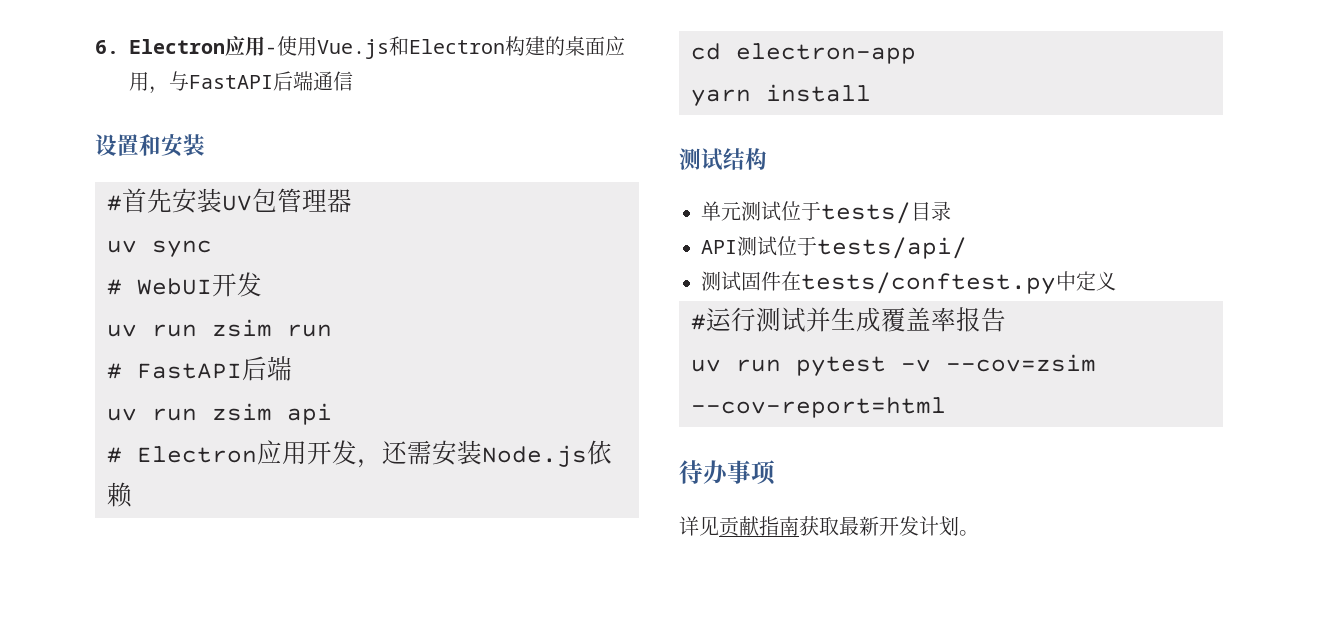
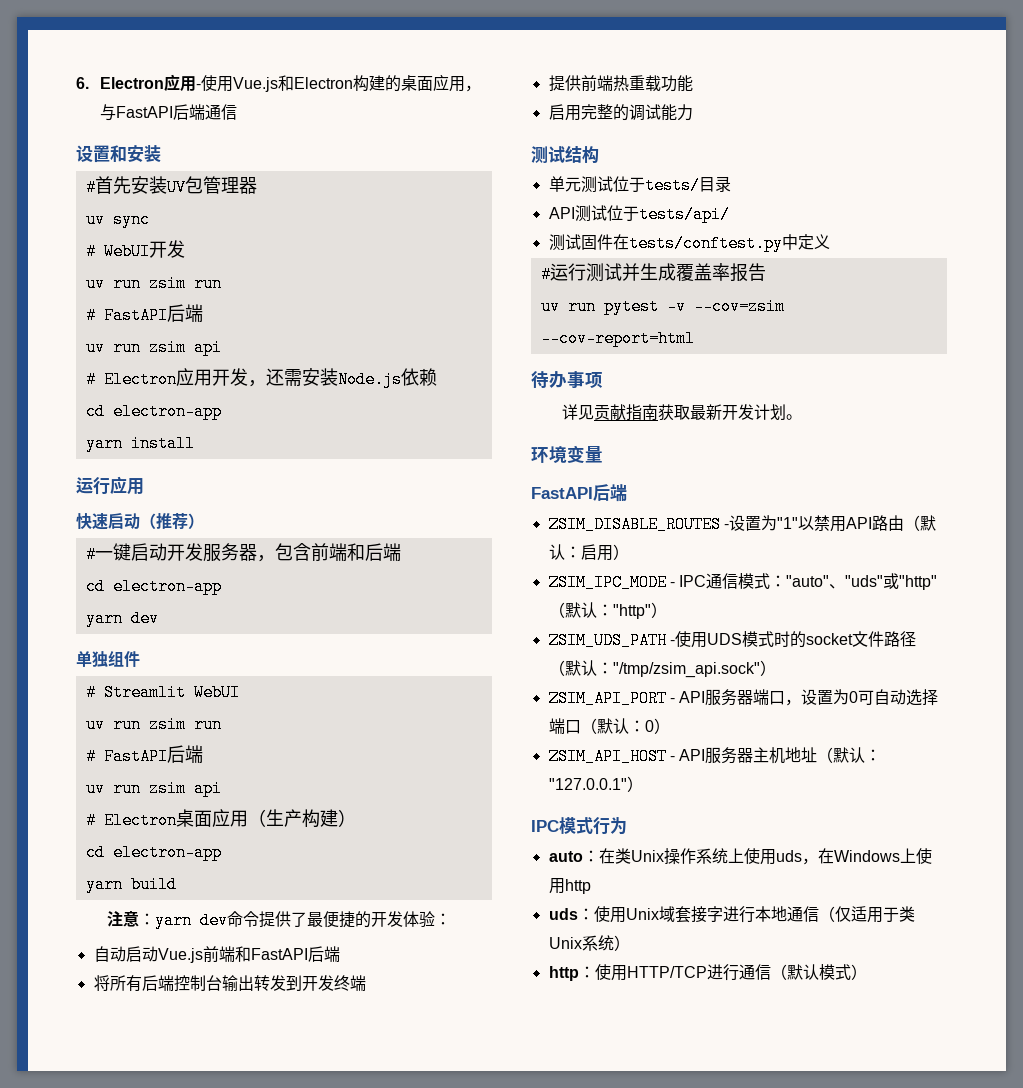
(871, 93) none -> [76,476,144,495] [76,513,204,530] [85,543,401,563] [85,578,222,595] [85,610,159,627] [76,651,140,667] [85,684,240,701] [85,716,222,733] [85,745,203,765] [85,780,222,797] [85,809,356,829] [85,844,222,861] [85,876,177,893] [107,911,452,929] [93,946,340,963] [93,975,366,992] [548,75,693,92] [548,104,693,121] // 运行应用 // 快速启动（推荐） // #一键启动开发服务器，包含前端和后端 // cd electron-app // yarn dev // 单独组件 // # Streamlit WebUI // uv run zsim run // # FastAPI后端 // uv run zsim api // # Electron桌面应用（生产构建） // cd electron-app // yarn build // 注意：yarn dev命令提供了最便捷的开发体验： // 自动启动Vue.js前端和FastAPI后端 // 将所有后端控制台输出转发到开发终端 // 提供前端热重载功能 // 启用完整的调试能力
(979, 533) none -> [531,445,603,464] [531,484,627,502] [548,515,936,533] [548,544,629,561] [548,573,938,591] [548,602,667,619] [548,631,916,649] [548,660,776,678] [548,689,939,707] [548,718,670,734] [548,747,882,765] [548,776,643,792] [531,817,627,835] [548,848,932,865] [548,878,591,894] [548,906,915,923] [548,935,630,951] [548,964,867,981] // 环境变量 // FastAPI后端 // ZSIM_DISABLE_ROUTES -设置为"1"以禁用API路由（默认：启用） // ZSIM_IPC_MODE - IPC通信模式："auto"、"uds"或"http"（默认："http"） // ZSIM_UDS_PATH -使用UDS模式时的socket文件路径（默认："/tmp/zsim_api.sock"） // ZSIM_API_PORT - API服务器端口，设置为0可自动选择端口（默认：0） // ZSIM_API_HOST - API服务器主机地址（默认："127.0.0.1"） // IPC模式行为 // auto：在类Unix操作系统上使用uds，在Windows上使用http // uds：使用Unix域套接字进行本地通信（仅适用于类Unix系统） // http：使用HTTP/TCP进行通信（默认模式）

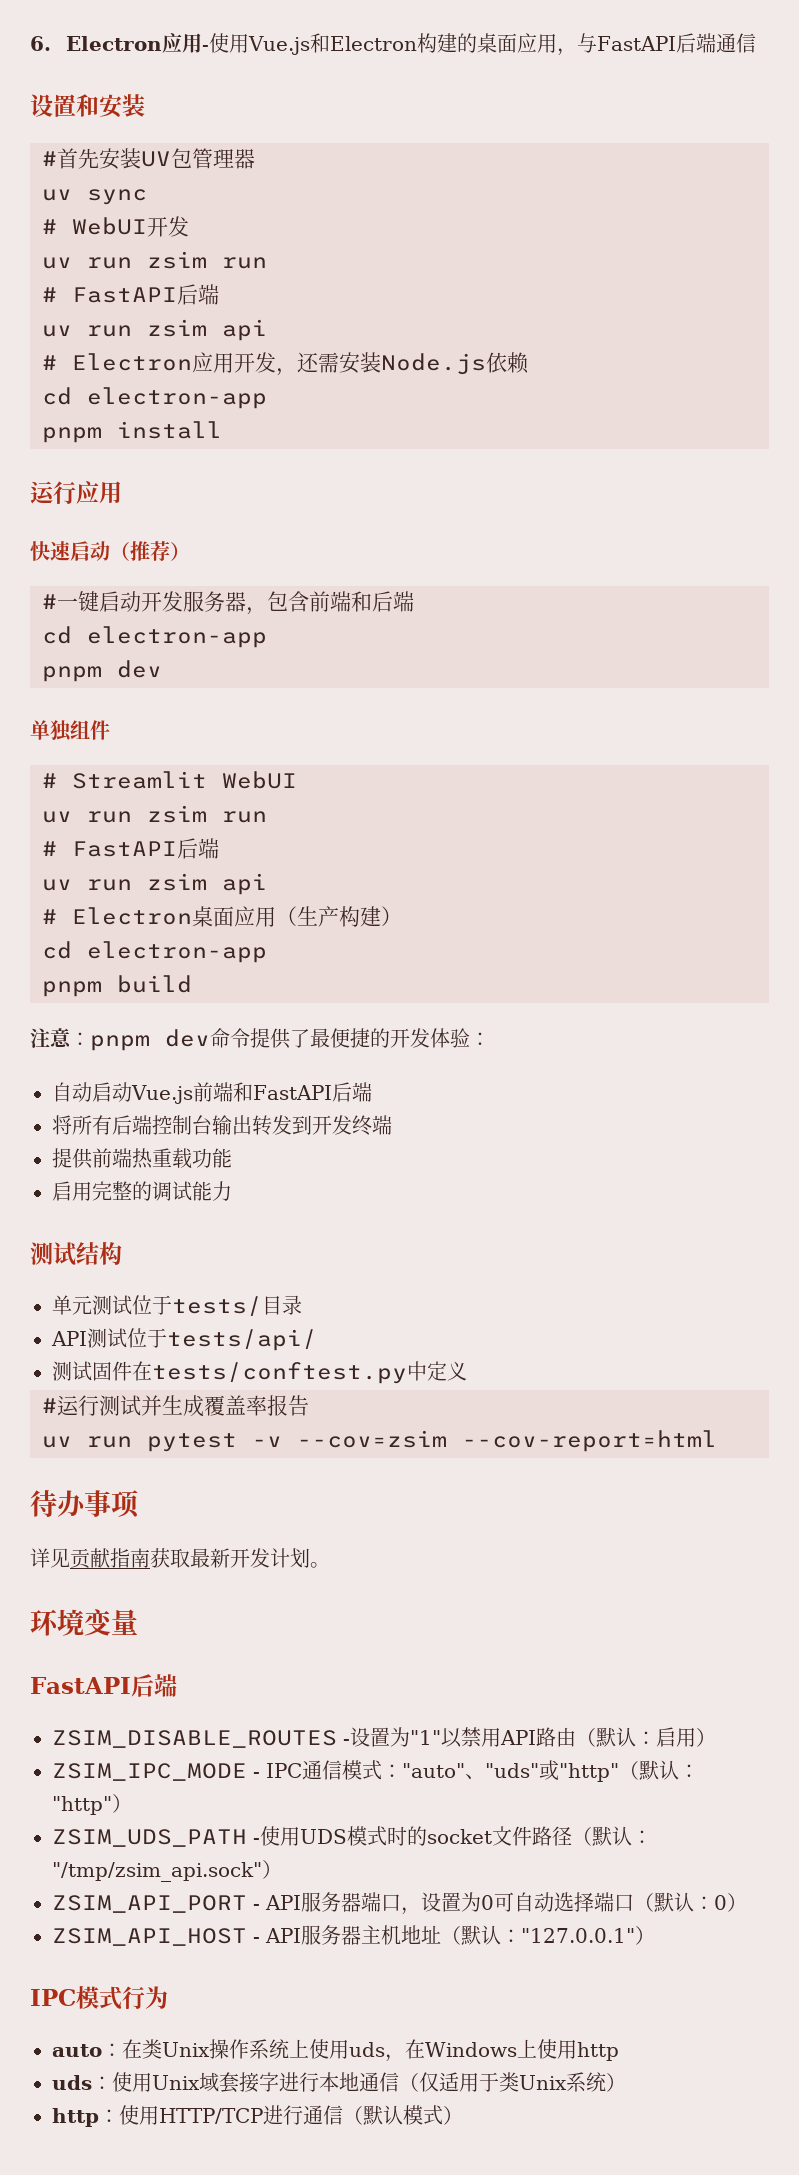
[85,435,123,452] yarn -> [42,427,102,443] pnpm
[85,610,123,627] yarn -> [42,666,102,682] pnpm
[85,876,123,893] yarn -> [42,981,102,997] pnpm
[155,912,193,929] yarn -> [90,1035,150,1051] pnpm

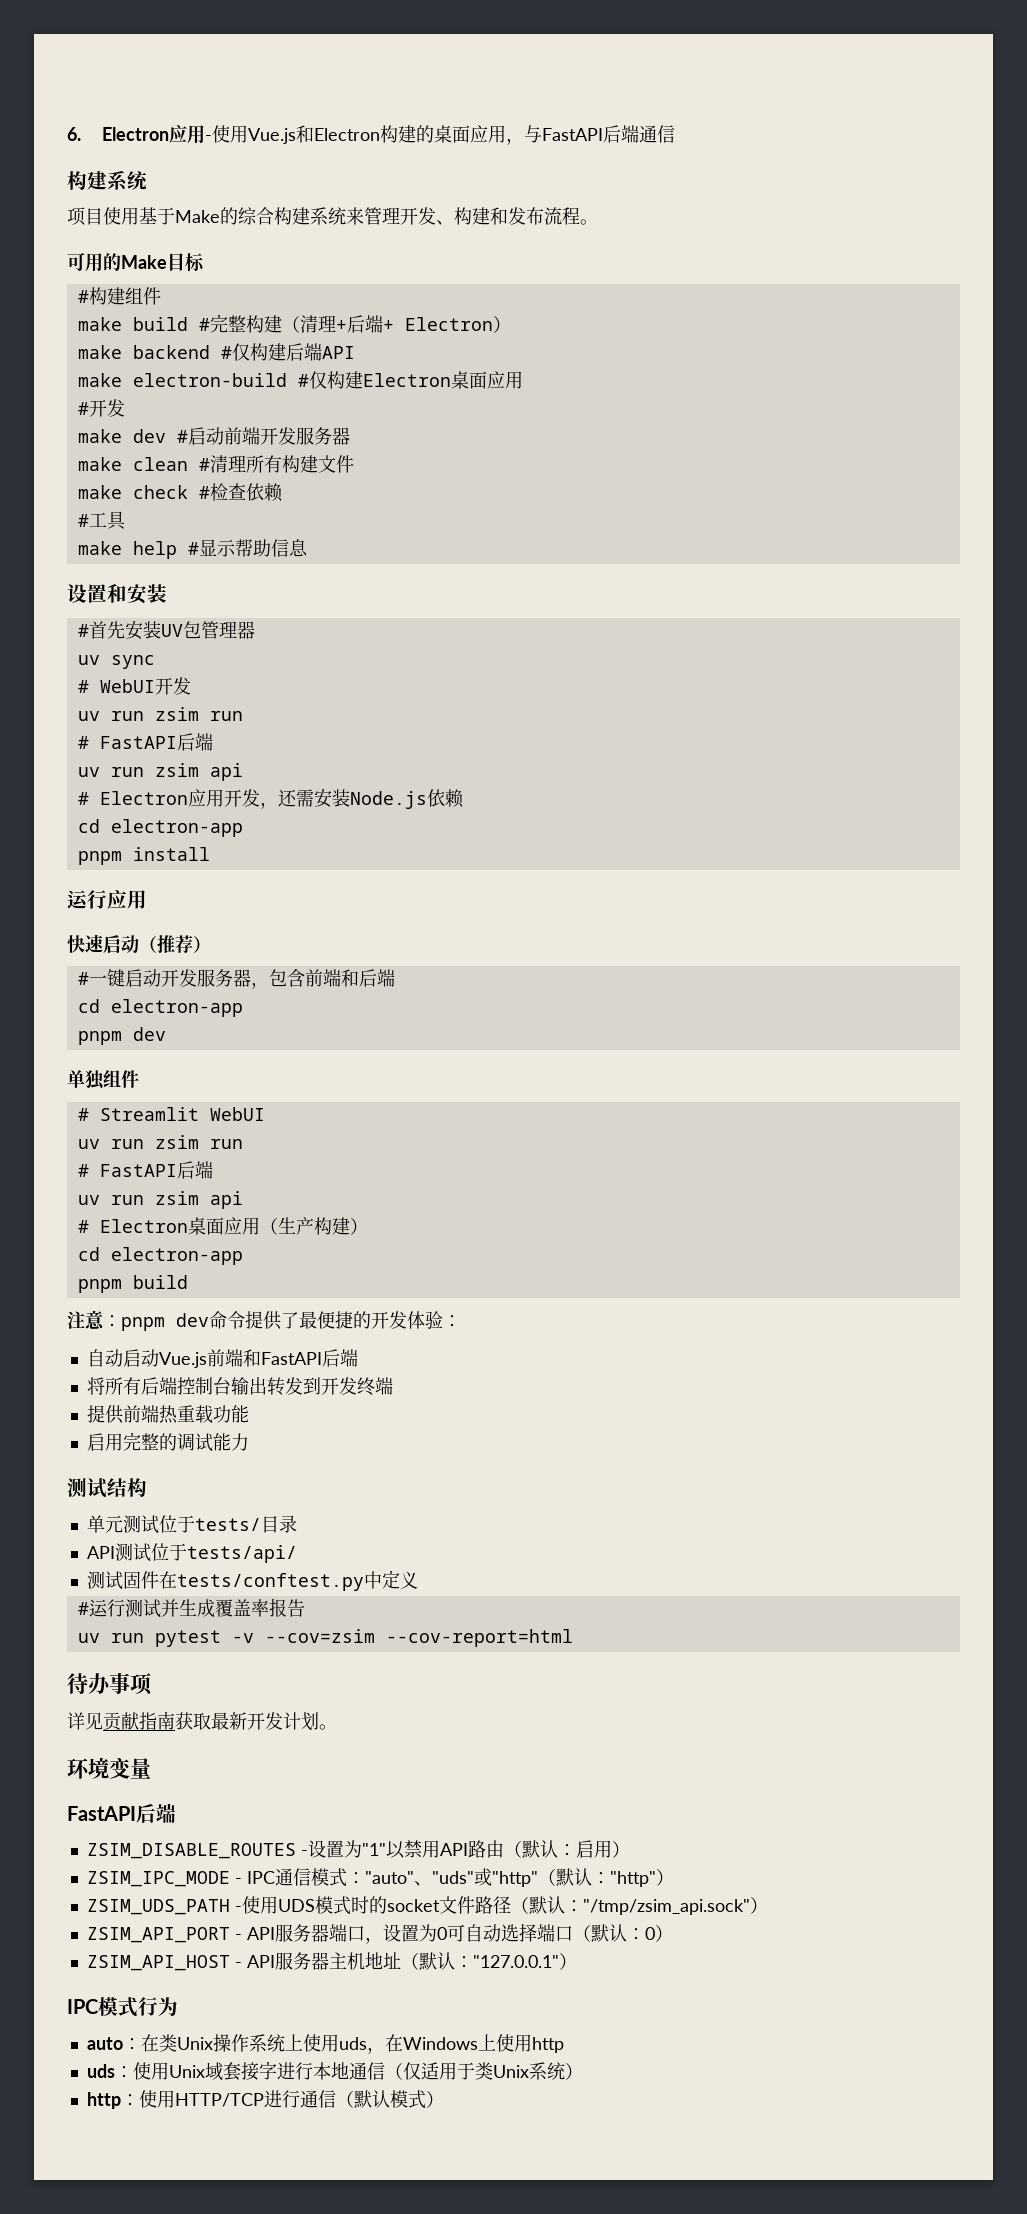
(757, 43) none -> [67,170,148,191] [67,207,598,226] [67,252,205,272] [77,287,161,305] [77,314,511,333] [77,343,355,361] [77,371,523,389] [77,399,125,417] [77,427,350,445] [77,455,354,473] [77,483,283,502] [77,511,126,530] [77,539,308,559] // 构建系统 // 项目使用基于Make的综合构建系统来管理开发、构建和发布流程。 // 可用的Make目标 // #构建组件 // make build #完整构建（清理+后端+ Electron） // make backend #仅构建后端API // make electron-build #仅构建Electron桌面应用 // #开发 // make dev #启动前端开发服务器 // make clean #清理所有构建文件 // make check #检查依赖 // #工具 // make help #显示帮助信息

